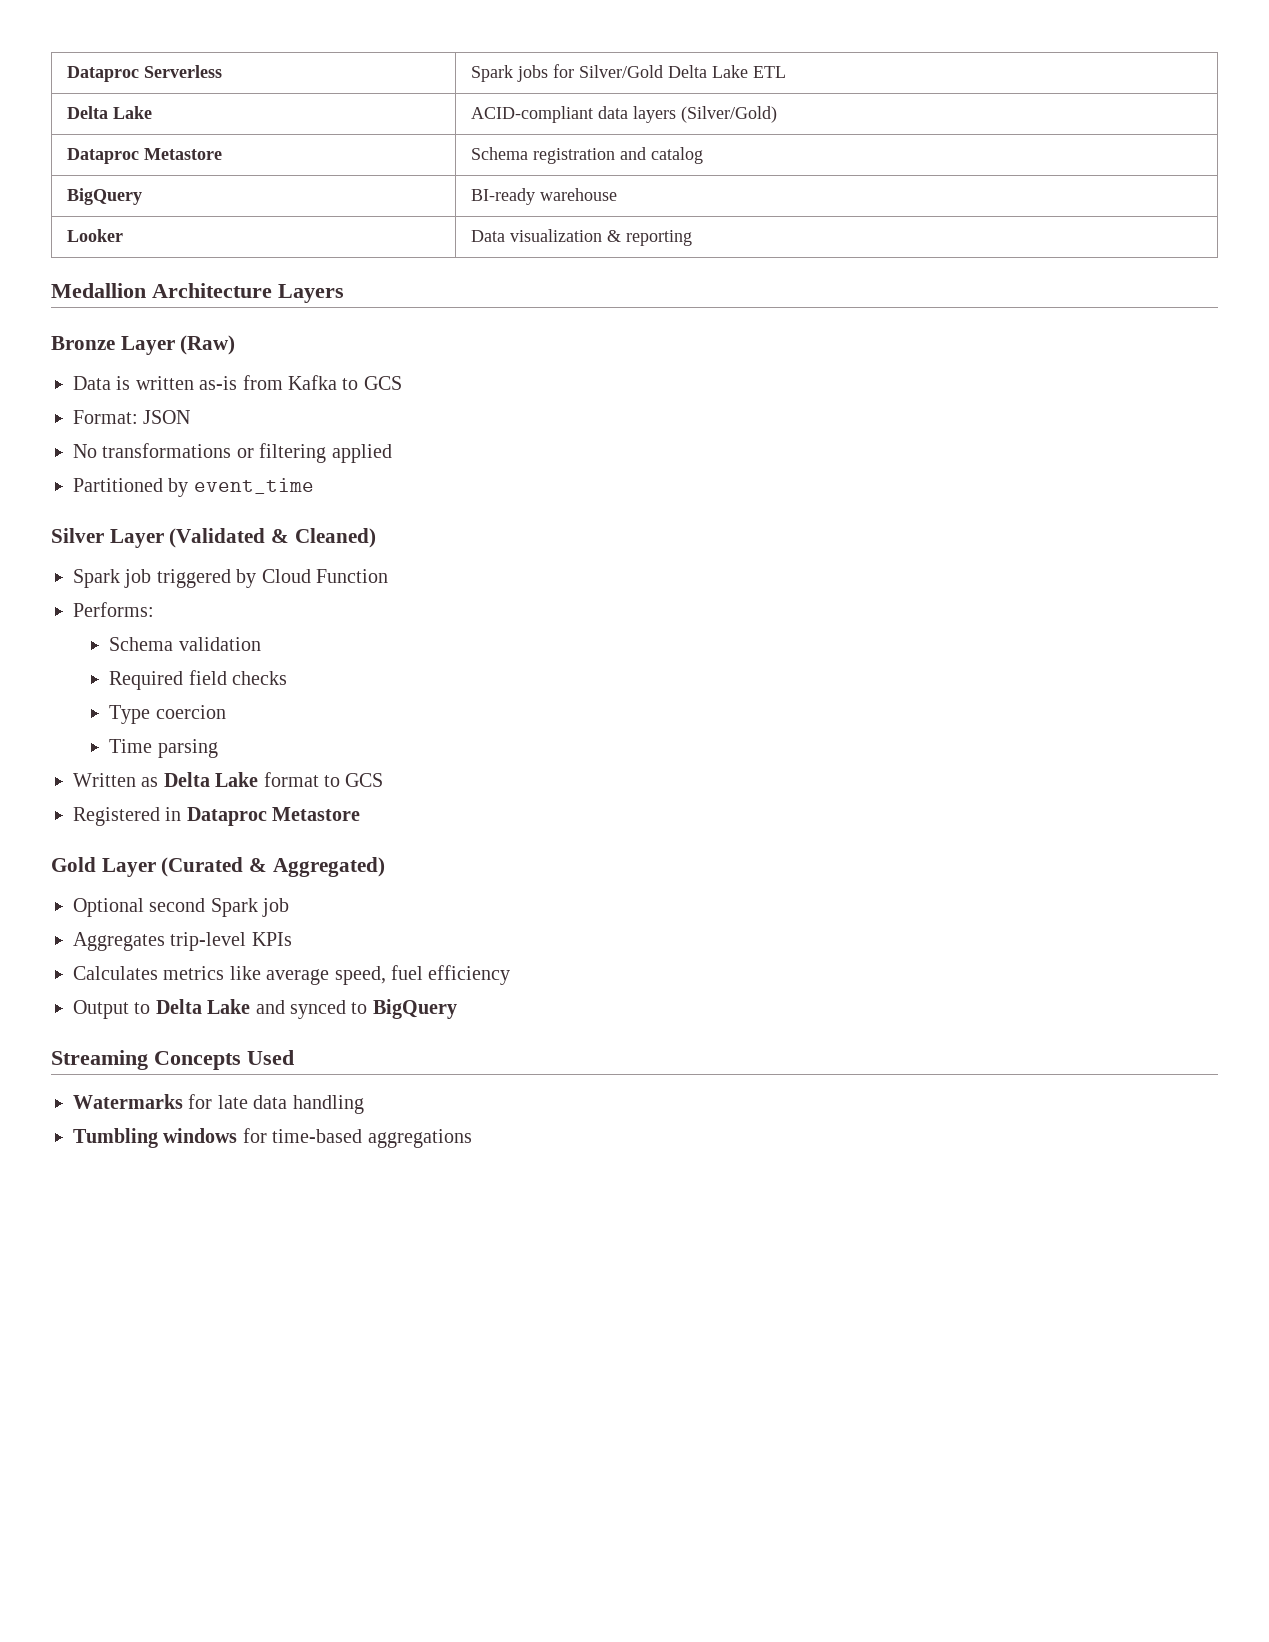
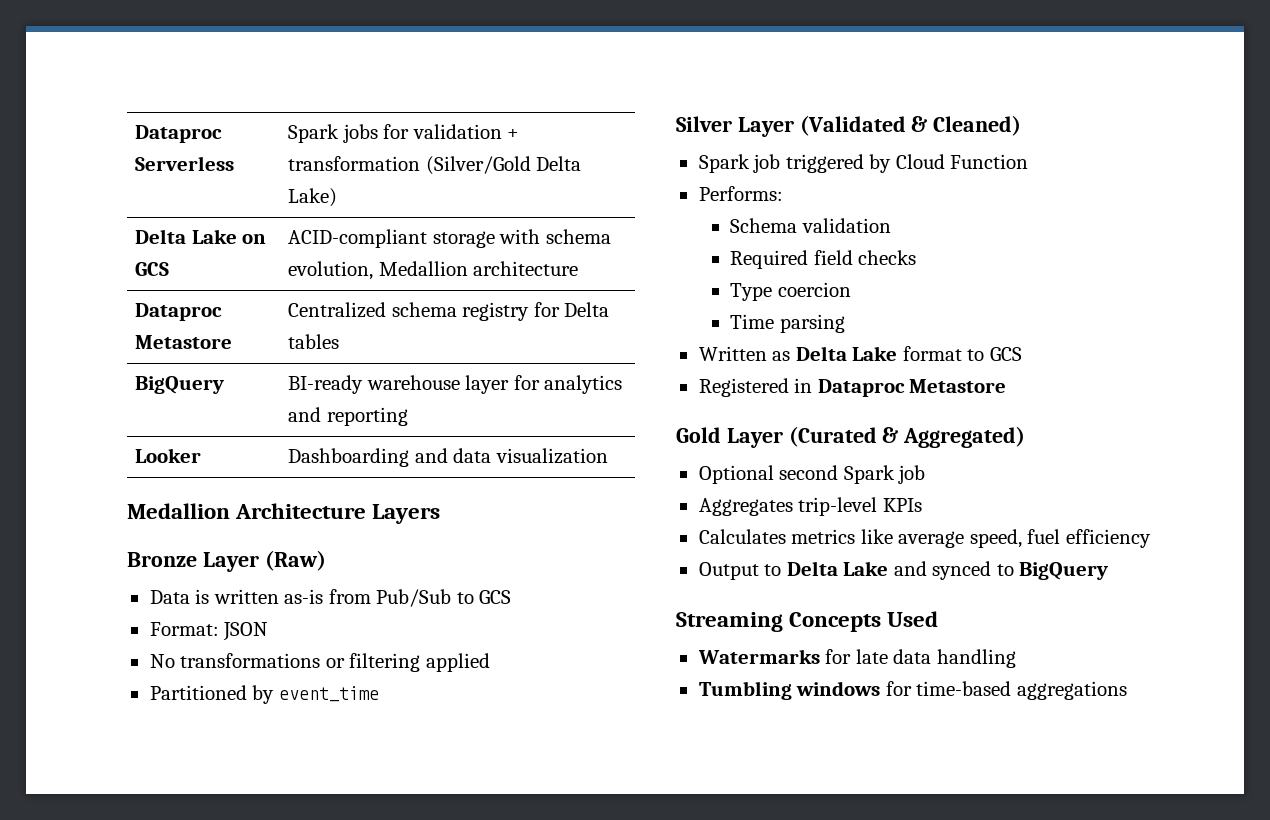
[578,65,786,78] [66,106,152,119] Silver/Gold Delta Lake ETL // Delta Lake -> [412,124,520,139] [288,156,582,175] [288,188,338,207] [135,229,267,244] [135,262,170,276] validation + transformation (Silver/Gold Delta Lake) // Delta Lake on GCS
[597,106,777,123] [66,148,222,164] [470,147,703,164] [66,188,142,205] [470,188,617,205] [66,229,123,242] [470,230,505,242] data layers (Silver/Gold) // Dataproc Metastore | Schema registration and catalog // BigQuery | BI-ready warehouse // Looker | Data -> [432,229,611,248] [288,261,579,280] [135,303,223,321] [135,335,233,349] [288,302,610,321] [288,334,340,349] [135,376,225,394] [288,375,623,394] [288,407,408,426] [135,448,202,463] [288,448,492,467] storage with schema evolution, Medallion architecture // Dataproc Metastore | Centralized schema registry for Delta tables // BigQuery | BI-ready warehouse layer for analytics and reporting // Looker | Dashboarding and data
[606,230,692,246] & reporting -> (608, 456) none
[288,375,337,390] Kafka -> [376,589,452,607] Pub/Sub

